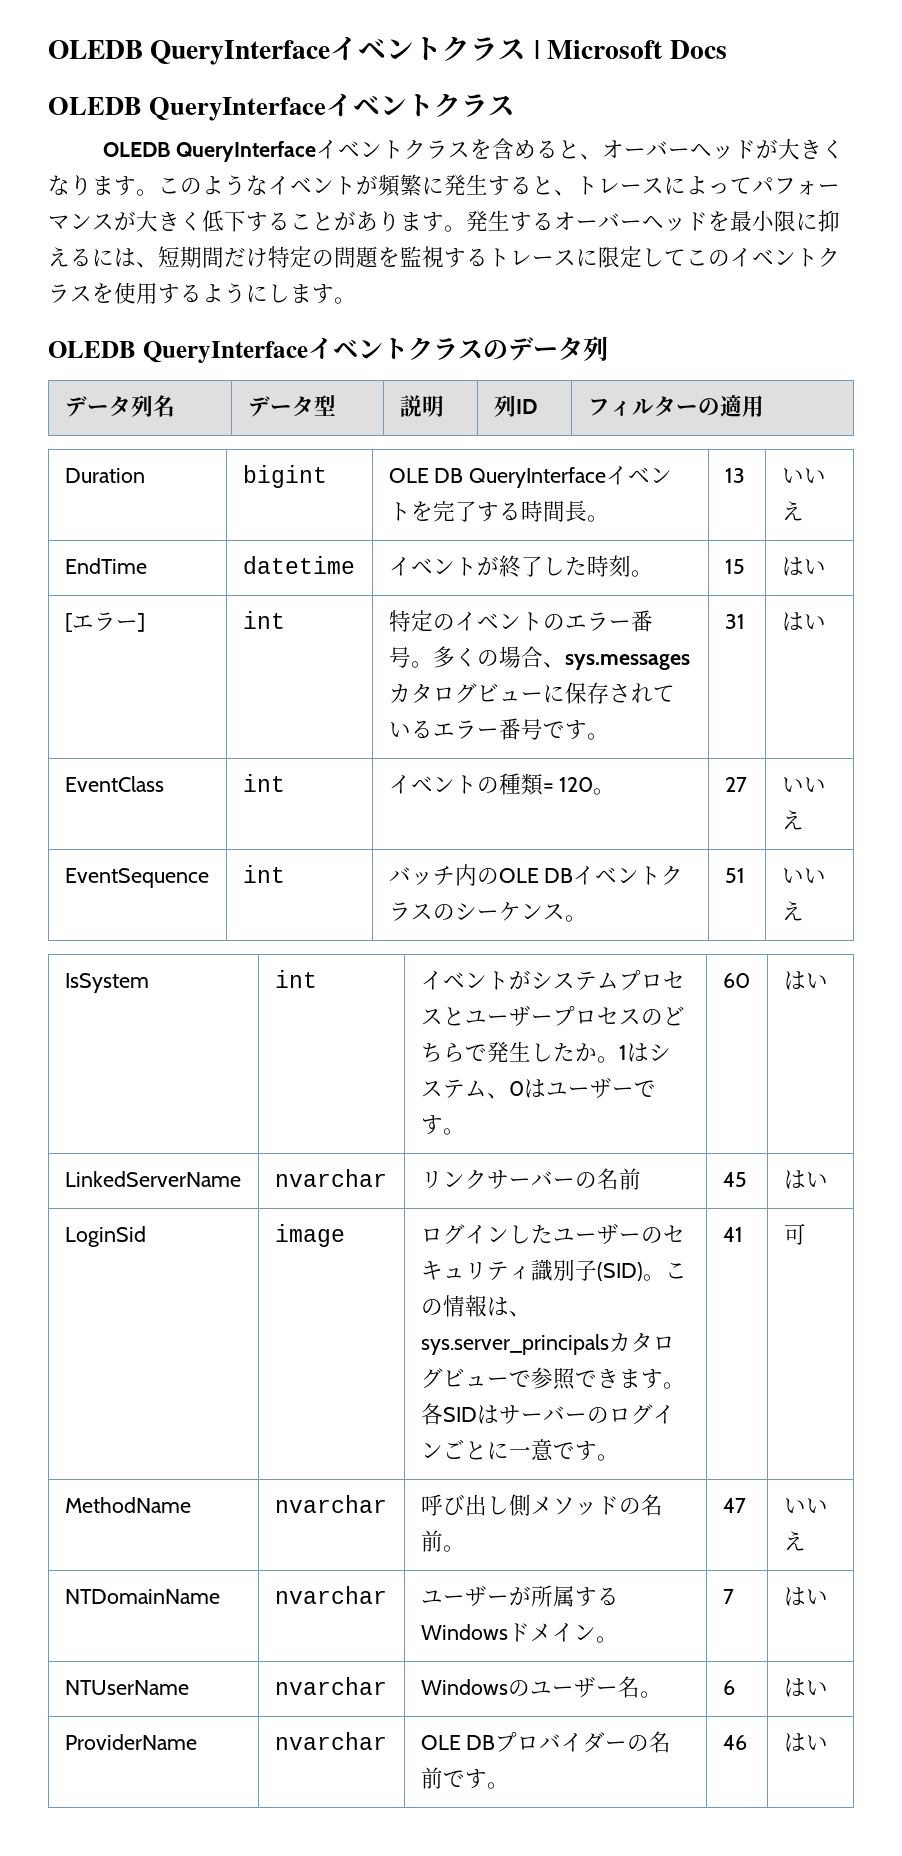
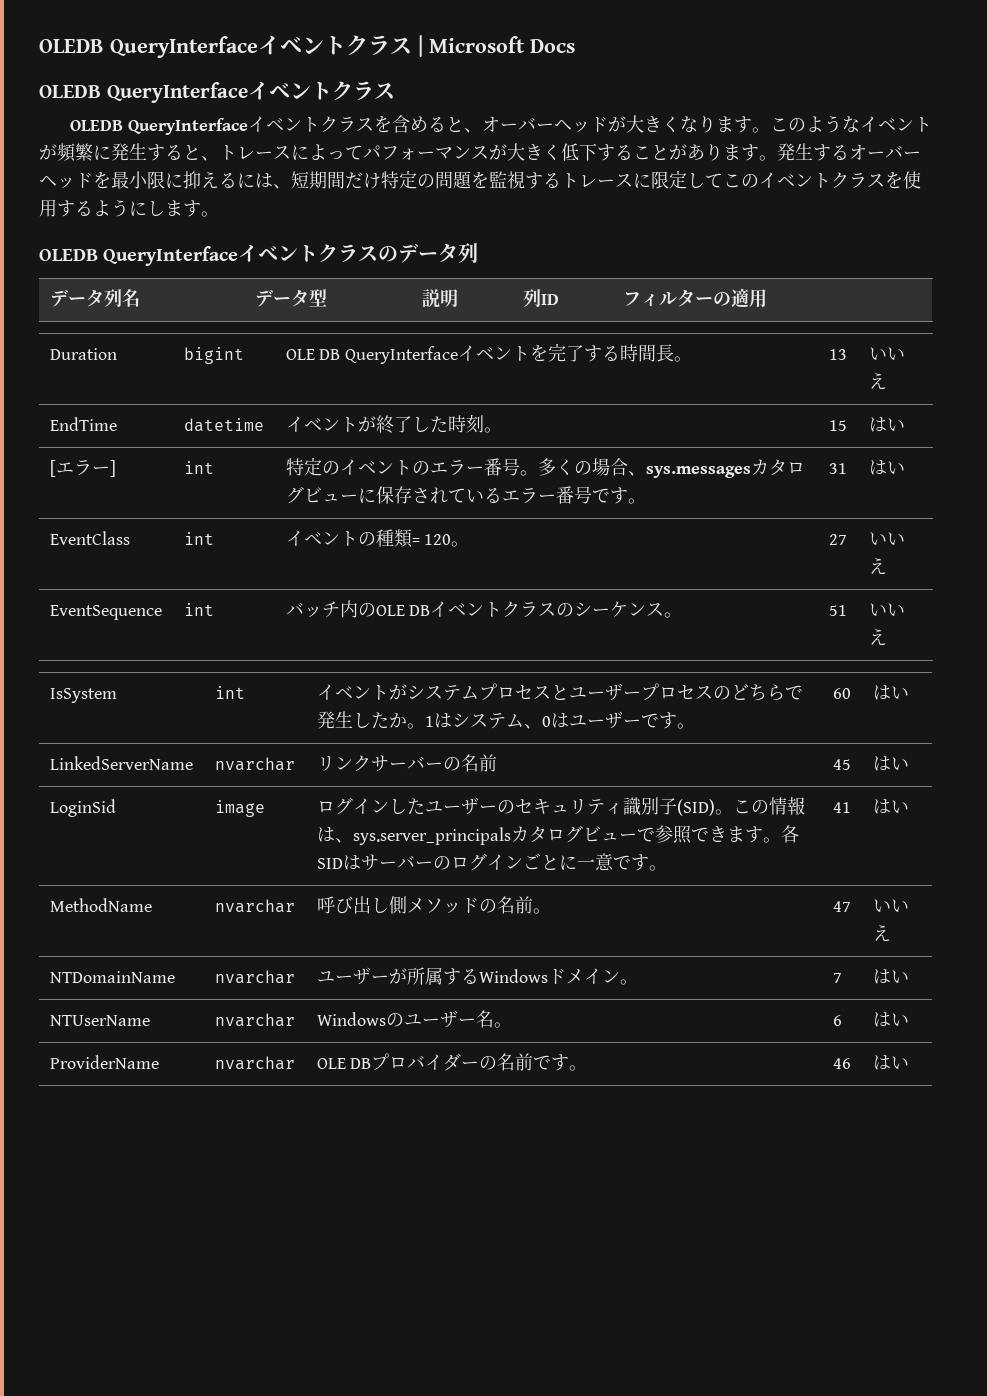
[783,1223,806,1245] 可 -> [872,799,909,814] はい

